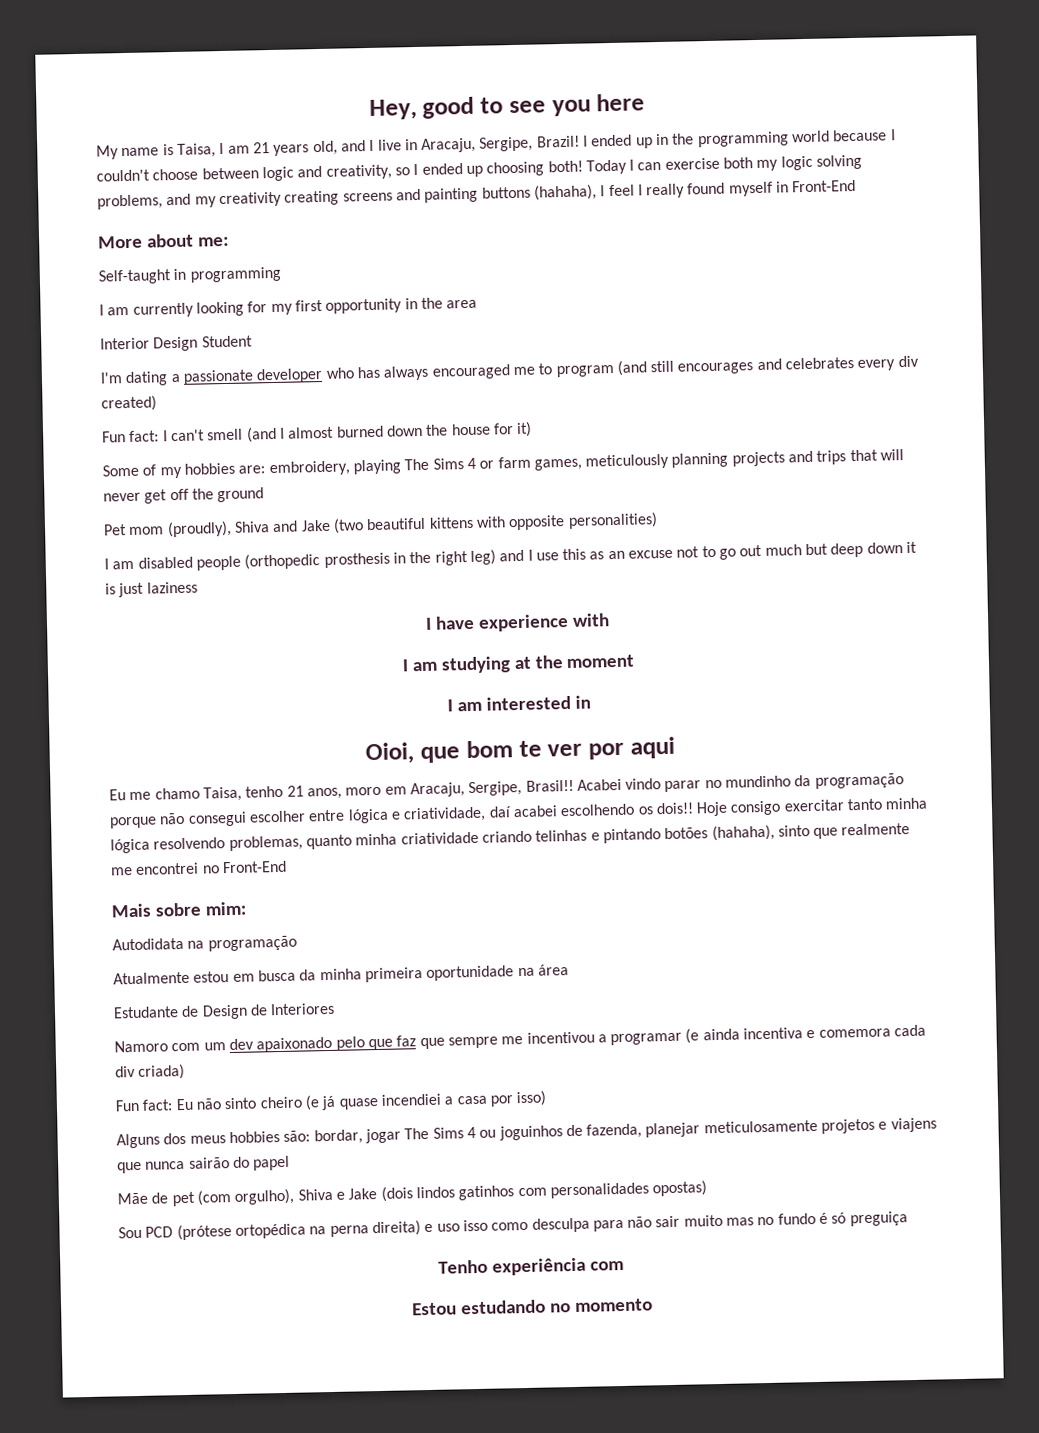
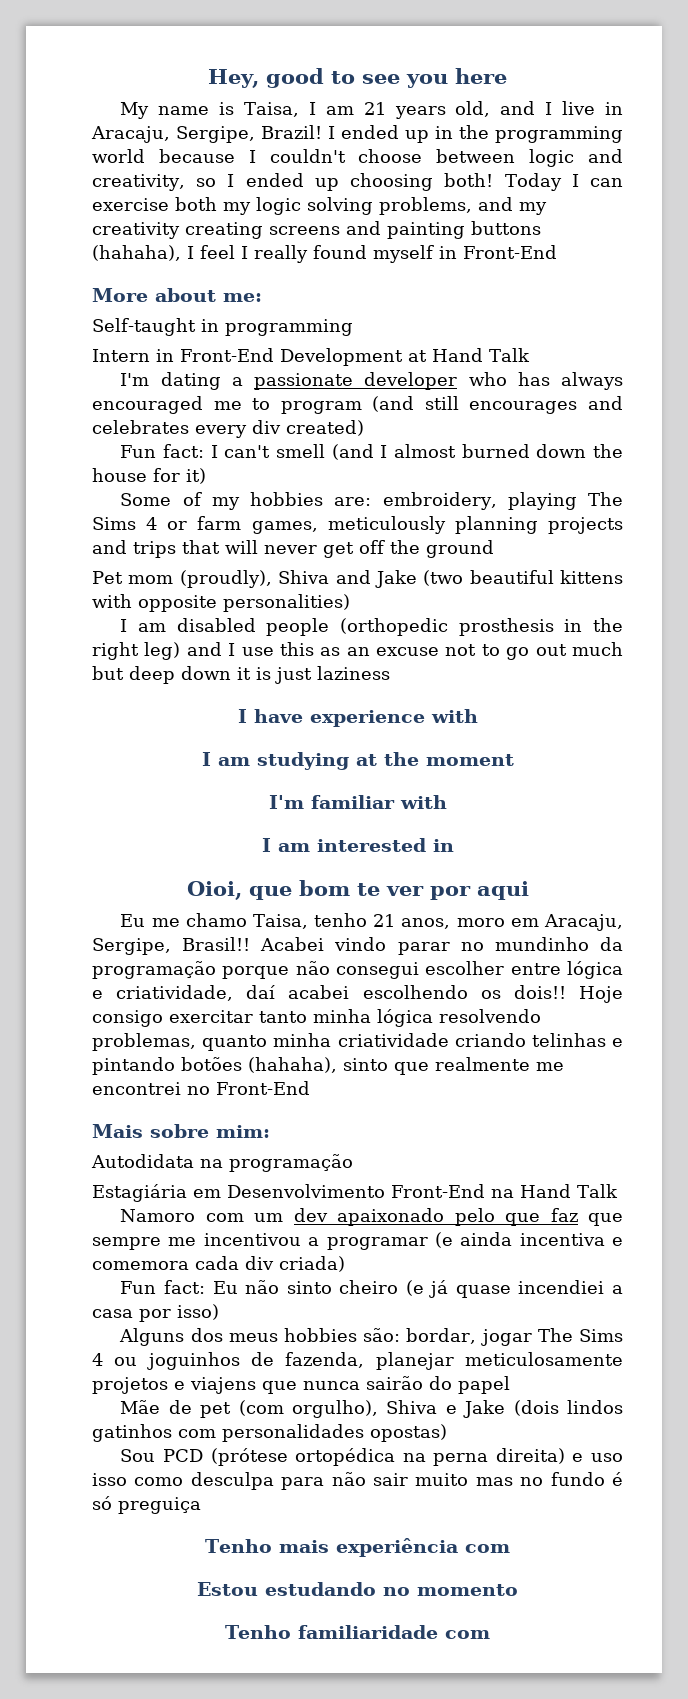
[99,297,478,318] [100,335,253,352] I am currently looking for my first opportunity in the area // Interior Design Student -> [92,348,530,366] Intern in Front-End Development at Hand Talk
(635, 661) none -> [268,795,447,809] // I'm familiar with
[113,964,569,985] [113,1002,336,1020] Atualmente estou em busca da minha primeira oportunidade na área // Estudante de Design de Interiores -> [92,1184,618,1202] Estagiária em Desenvolvimento Front-End na Hand Talk
(489, 1266) none -> [278,1540,329,1553] mais
(653, 1305) none -> [224,1625,491,1639] // Tenho familiaridade com

